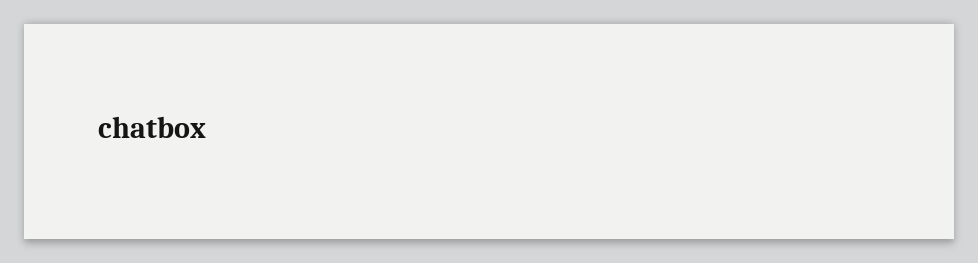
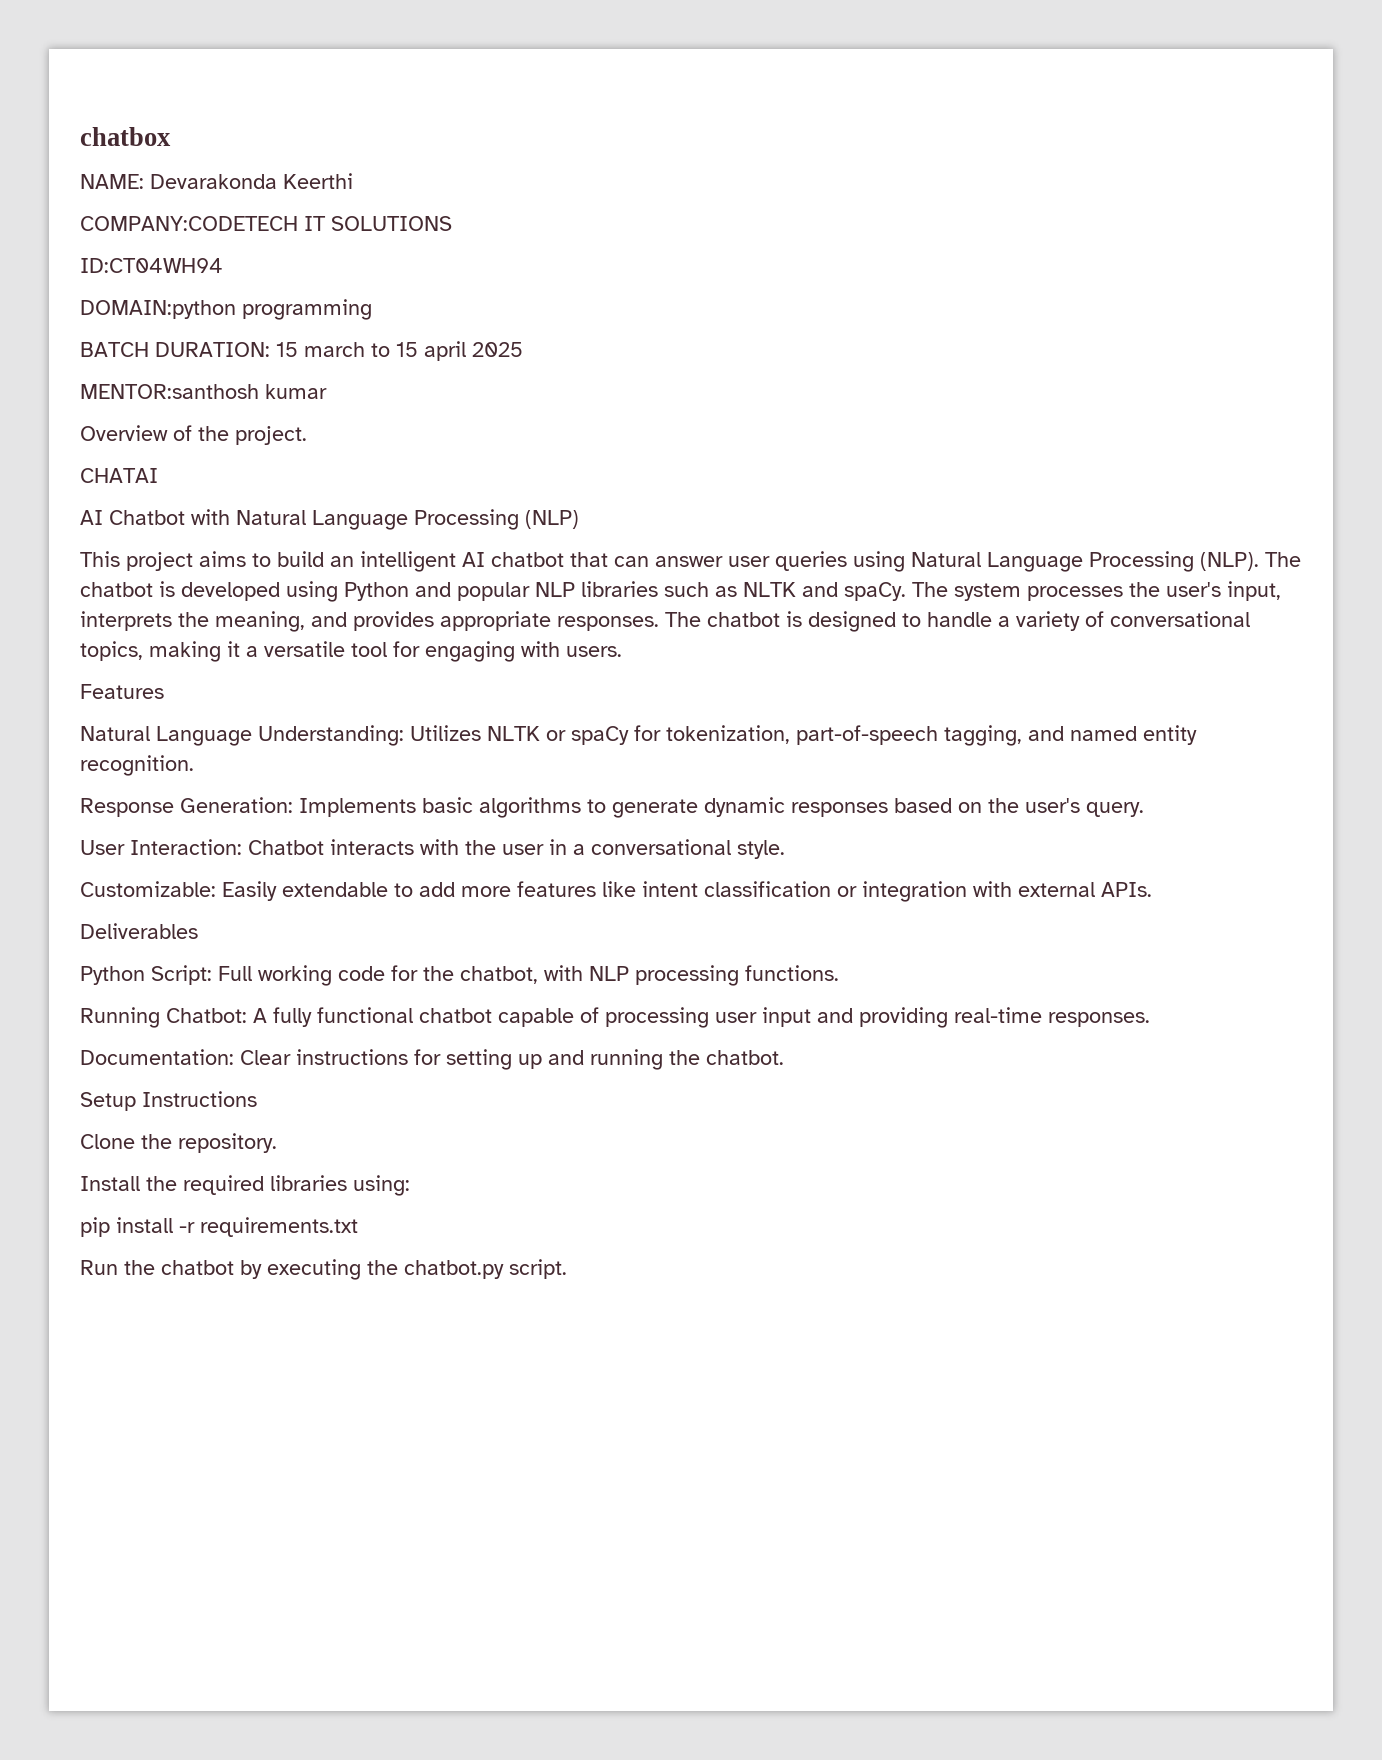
(206, 127) none -> [80,173,353,189] [80,216,452,231] [80,258,223,273] [80,299,372,320] [80,341,523,361] [80,384,327,399] [80,425,307,445] [80,468,158,483] [80,509,579,530] [80,551,1301,572] [80,581,1281,602] [80,611,1250,632] [80,641,622,662] [80,684,164,699] [80,725,1197,746] [80,755,194,776] [80,797,1144,818] [80,839,785,859] [80,881,1152,902] [80,923,198,939] [80,965,839,986] [80,1007,1150,1028] [80,1049,784,1070] [80,1091,257,1111] [80,1133,277,1153] [80,1175,410,1196] [80,1217,358,1237] [80,1259,567,1280] // NAME: Devarakonda Keerthi // COMPANY:CODETECH IT SOLUTIONS // ID:CT04WH94 // DOMAIN:python programming // BATCH DURATION: 15 march to 15 april 2025 // MENTOR:santhosh kumar // Overview of the project. // CHATAI // AI Chatbot with Natural Language Processing (NLP) // This project aims to build an intelligent AI chatbot that can answer user queries using Natural Language Processing (NLP). The chatbot is developed using Python and popular NLP libraries such as NLTK and spaCy. The system processes the user's input, interprets the meaning, and provides appropriate responses. The chatbot is designed to handle a variety of conversational topics, making it a versatile tool for engaging with users. // Features // Natural Language Understanding: Utilizes NLTK or spaCy for tokenization, part-of-speech tagging, and named entity recognition. // Response Generation: Implements basic algorithms to generate dynamic responses based on the user's query. // User Interaction: Chatbot interacts with the user in a conversational style. // Customizable: Easily extendable to add more features like intent classification or integration with external APIs. // Deliverables // Python Script: Full working code for the chatbot, with NLP processing functions. // Running Chatbot: A fully functional chatbot capable of processing user input and providing real-time responses. // Documentation: Clear instructions for setting up and running the chatbot. // Setup Instructions // Clone the repository. // Install the required libraries using: // pip install -r requirements.txt // Run the chatbot by executing the chatbot.py script.

